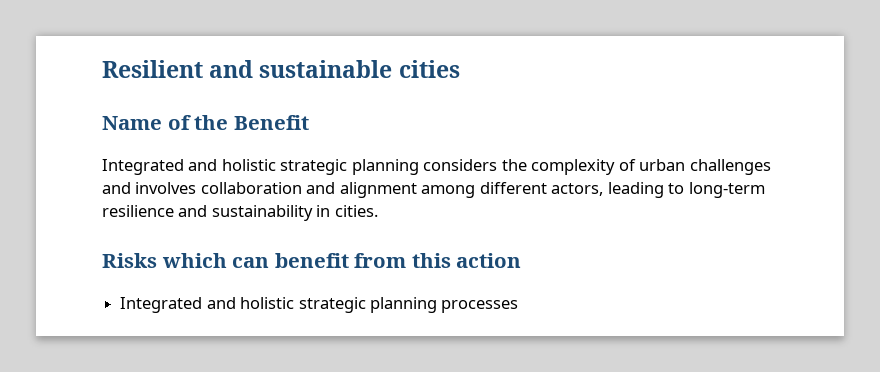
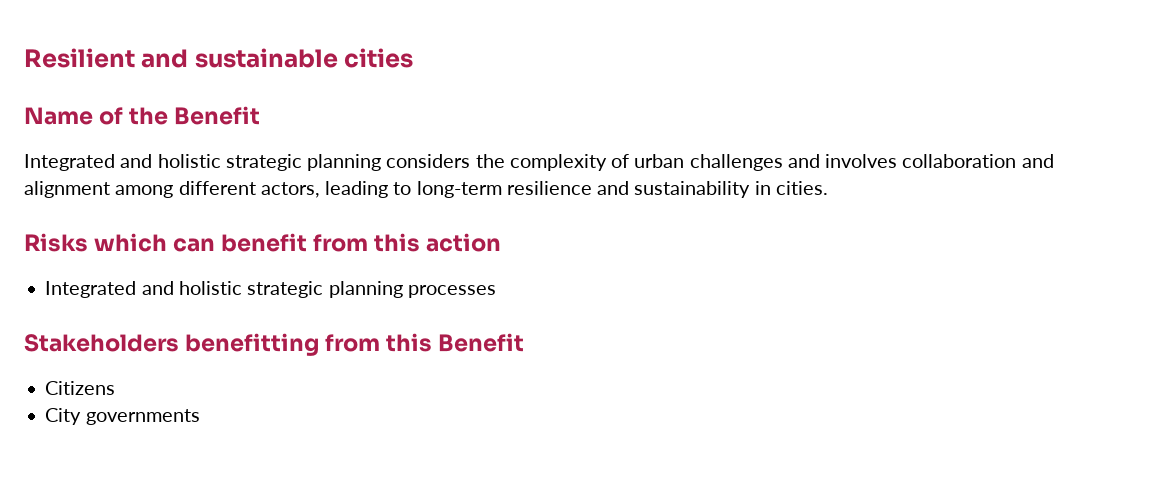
(519, 306) none -> [24,333,525,356] [45,381,116,395] [45,408,200,425] // Stakeholders benefitting from this Benefit // Citizens // City governments

